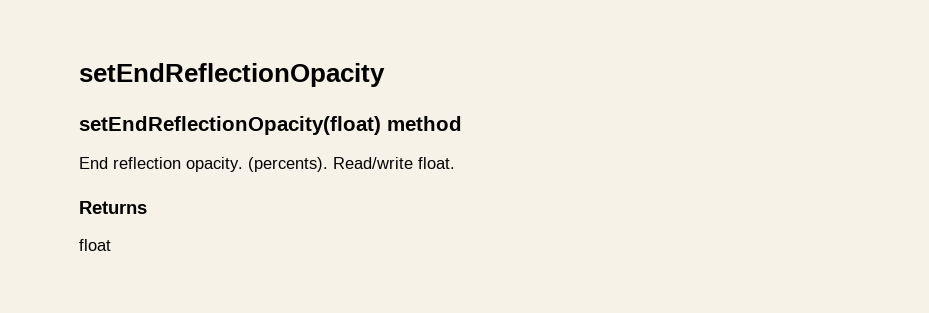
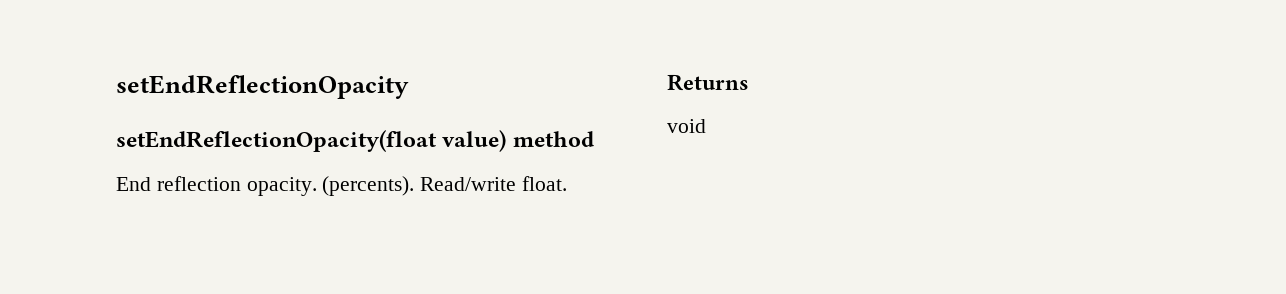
[79,116,381,135] setEndReflectionOpacity(float) -> [116,130,507,152] setEndReflectionOpacity(float value)
[79,239,111,251] float -> [667,119,706,133] void

